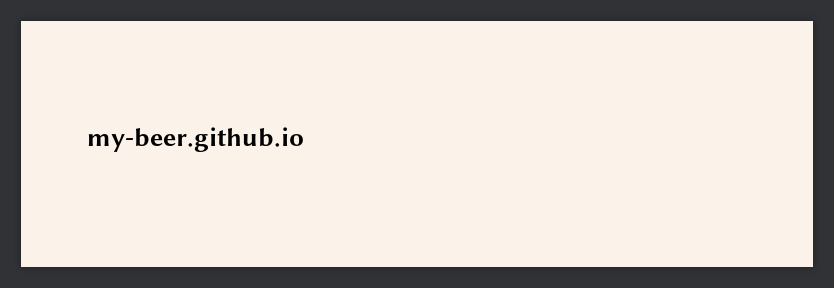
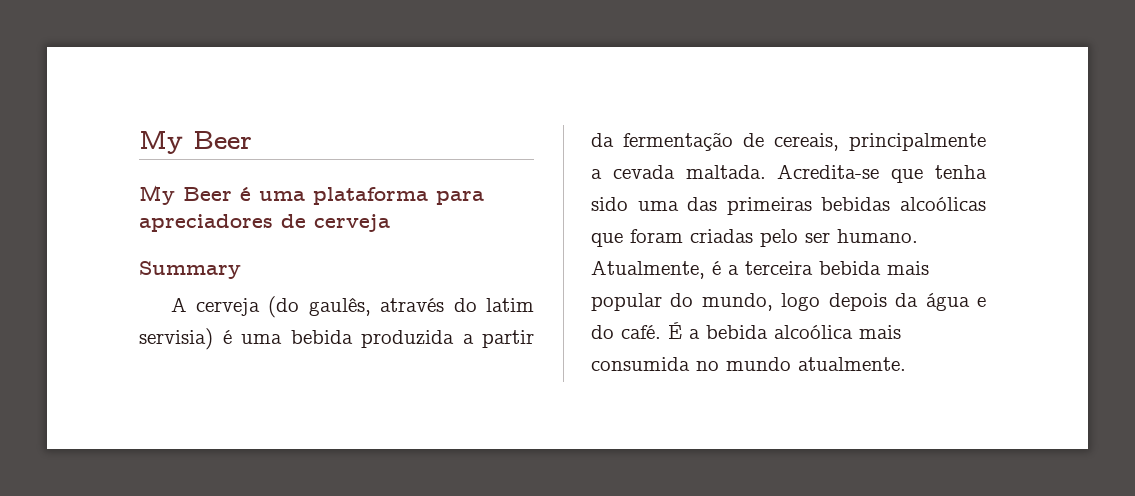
[87,127,304,152] my-beer.github.io -> [139,130,252,154] [139,185,484,205] [139,214,390,232] [139,261,241,279] [170,296,534,318] [139,328,534,350] [591,132,986,151] [591,164,987,183] [591,197,986,215] [591,229,918,247] [591,260,929,279] [591,293,986,311] [591,322,901,339] [591,357,906,371] My Beer // My Beer é uma plataforma para apreciadores de cerveja // Summary // A cerveja (do gaulês, através do latim servisia) é uma bebida produzida a partir da fermentação de cereais, principalmente a cevada maltada. Acredita-se que tenha sido uma das primeiras bebidas alcoólicas que foram criadas pelo ser humano. Atualmente, é a terceira bebida mais popular do mundo, logo depois da água e do café. É a bebida alcoólica mais consumida no mundo atualmente.

